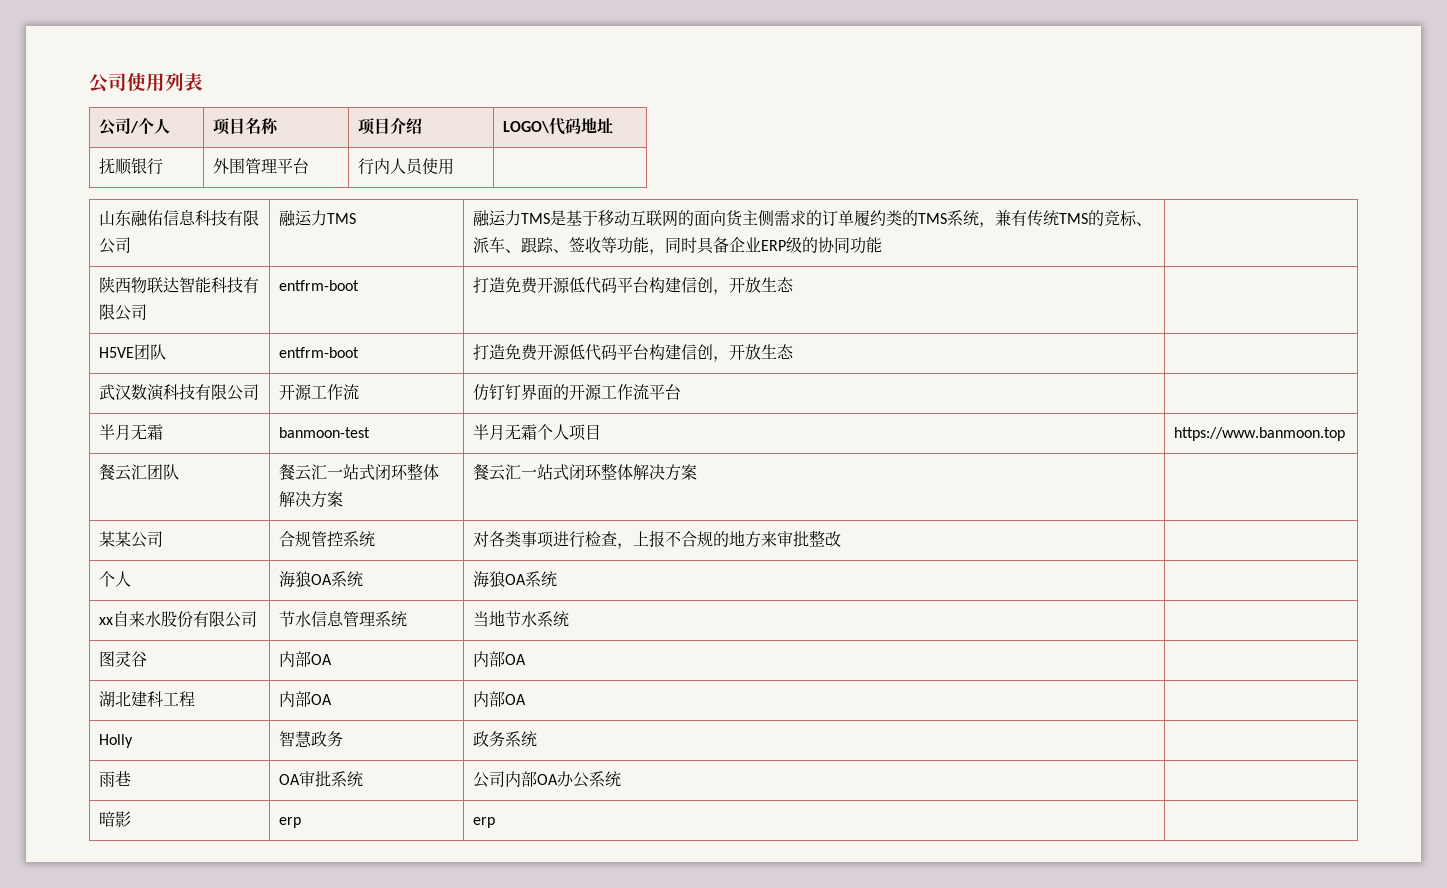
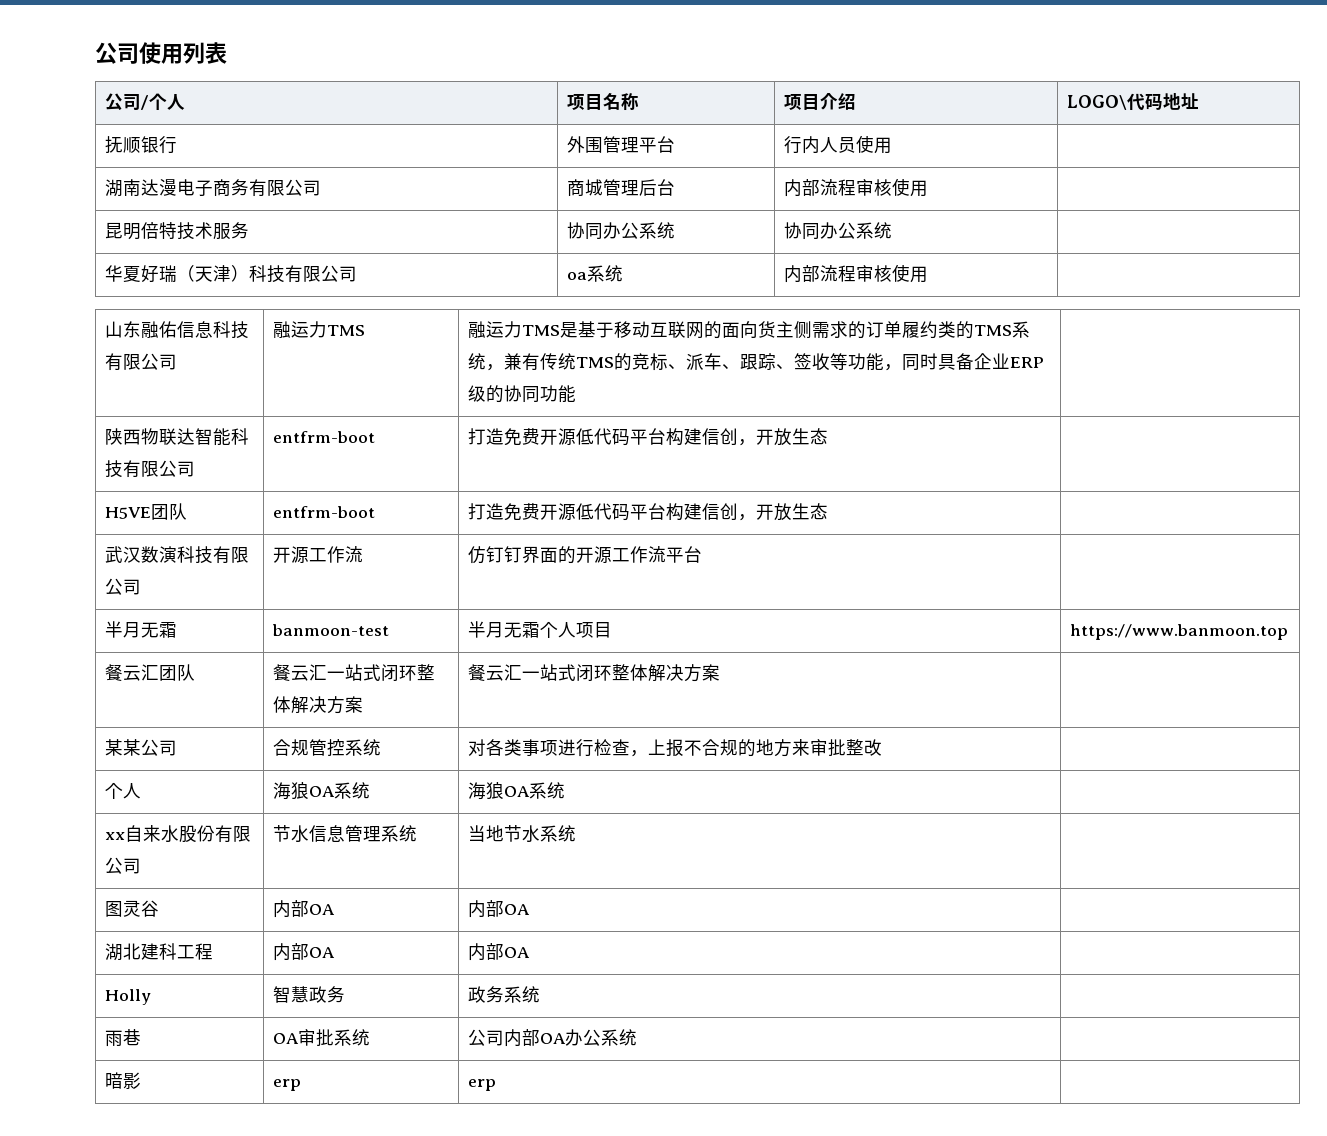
(455, 166) none -> [104,179,321,197] [566,179,675,196] [783,178,928,197] [104,222,249,240] [566,222,675,240] [783,222,892,240] [104,265,357,283] [566,265,623,282] [783,264,928,283] // 湖南达漫电子商务有限公司 | 商城管理后台 | 内部流程审核使用 | // 昆明倍特技术服务 | 协同办公系统 | 协同办公系统 | // 华夏好瑞（天津）科技有限公司 | oa系统 | 内部流程审核使用 |

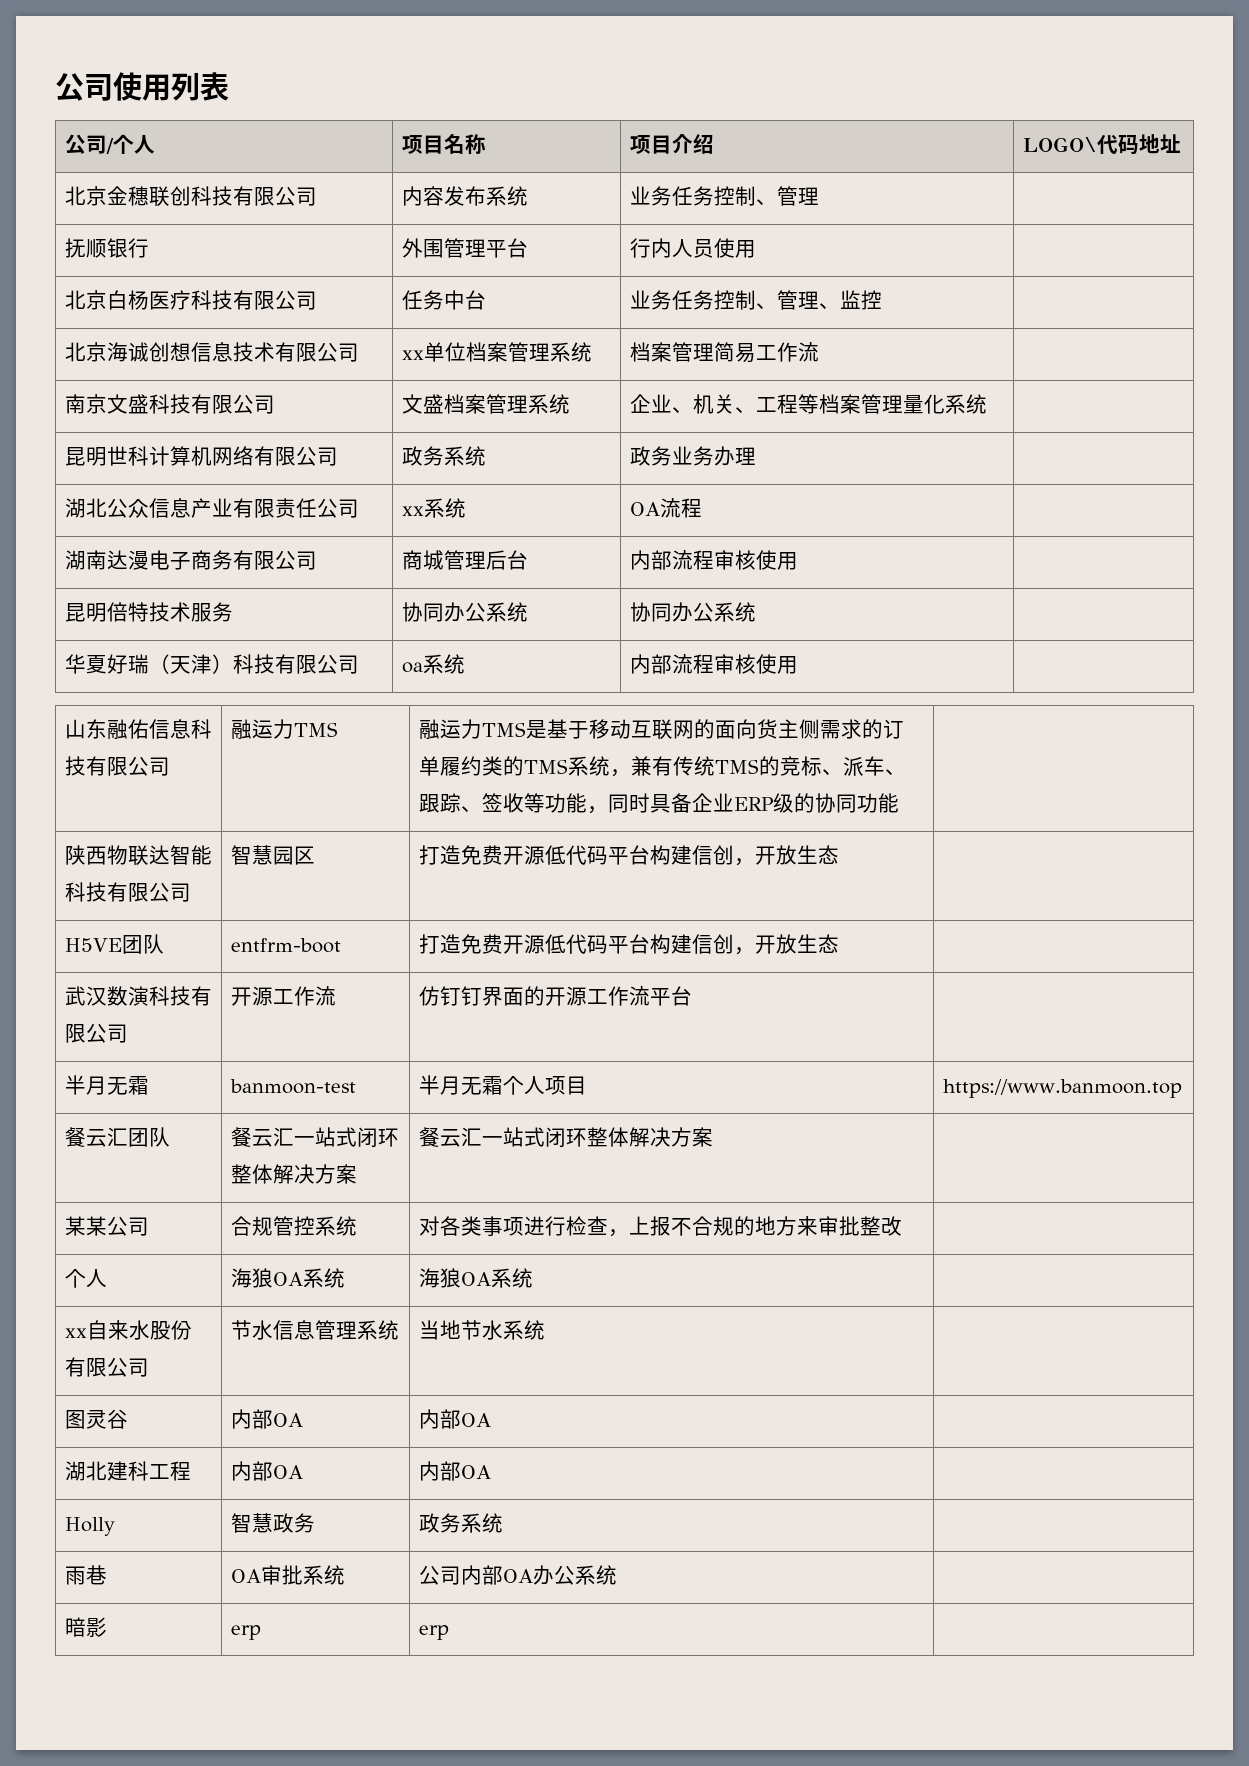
(1199, 101) none -> [64,186,317,207] [401,186,528,206] [629,186,819,206] // 北京金穗联创科技有限公司 | 内容发布系统 | 业务任务控制、管理 |
(892, 145) none -> [64,290,317,310] [401,290,486,310] [629,290,882,310] [64,342,359,362] [401,342,592,362] [629,342,819,363] [64,394,275,414] [401,394,570,414] [629,394,987,414] [64,446,338,466] [401,446,486,466] [629,446,756,466] [64,498,359,518] [401,498,466,518] [629,498,702,518] // 北京白杨医疗科技有限公司 | 任务中台 | 业务任务控制、管理、监控 | // 北京海诚创想信息技术有限公司 | xx单位档案管理系统 | 档案管理简易工作流 | // 南京文盛科技有限公司 | 文盛档案管理系统 | 企业、机关、工程等档案管理量化系统 | // 昆明世科计算机网络有限公司 | 政务系统 | 政务业务办理 | // 湖北公众信息产业有限责任公司 | xx系统 | OA流程 |
[272,431,375,443] entfrm-boot -> [230,845,315,865] 智慧园区

